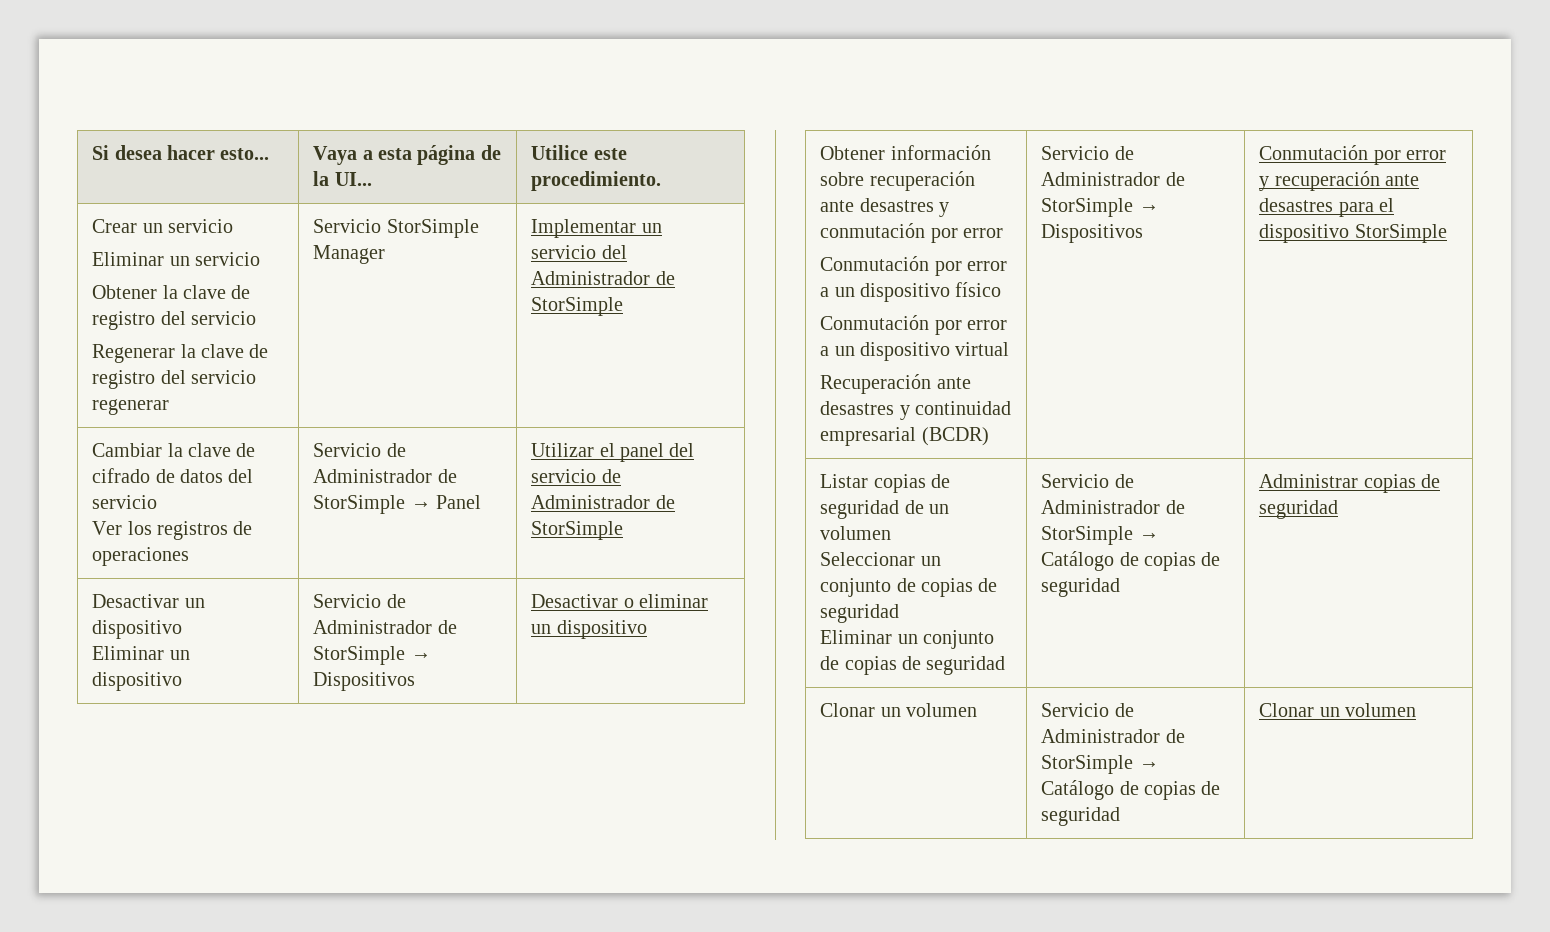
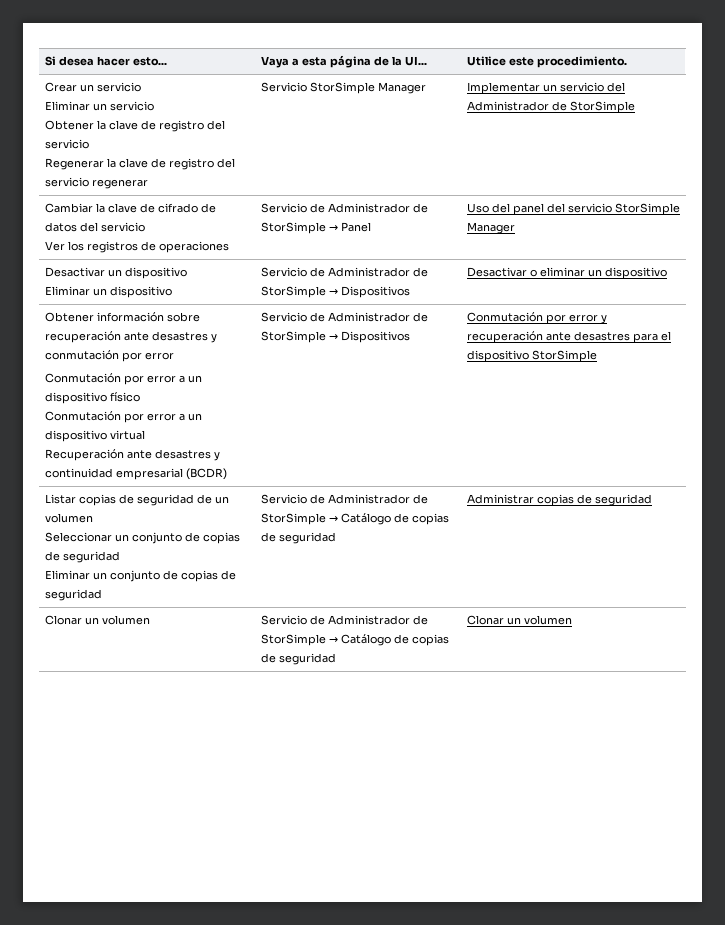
[531,443,615,457] Utilizar el -> [466,203,510,213] Uso del
[601,469,621,483] [531,495,675,509] [531,521,624,540] de Administrador de StorSimple -> [614,203,680,215] [466,222,515,234] StorSimple Manager

